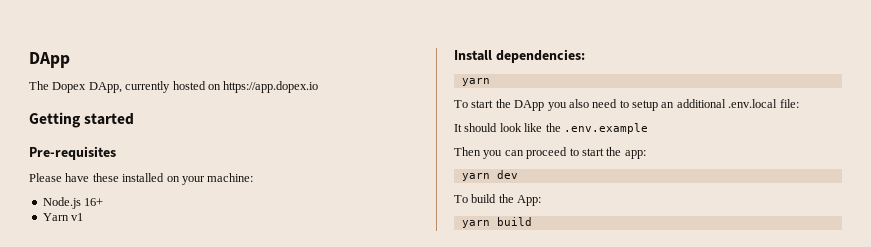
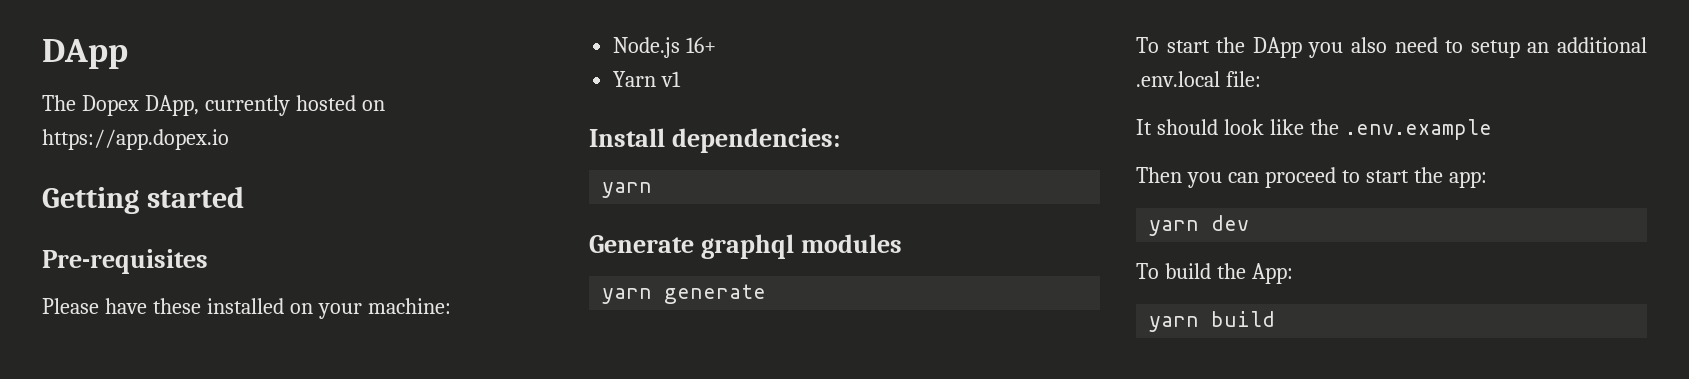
(490, 82) none -> [589,234,902,259] [602,284,767,304] // Generate graphql modules // yarn generate

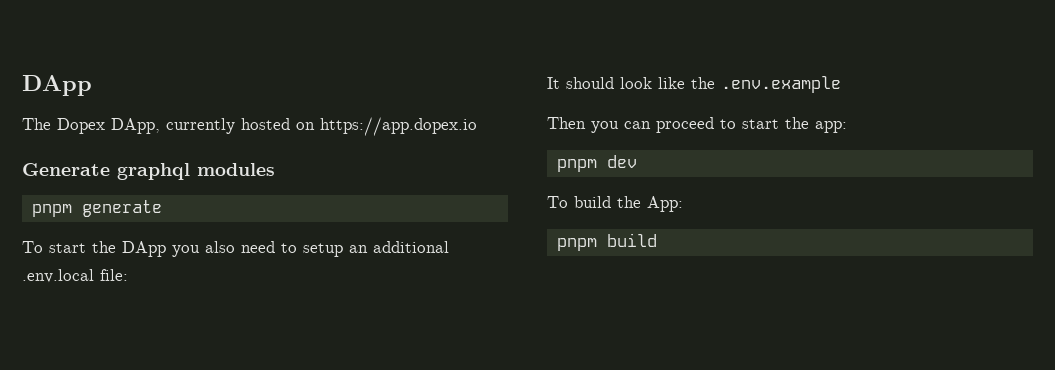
[42,186,244,214] [42,249,208,274] [42,298,451,319] [613,37,717,58] [613,71,682,87] [589,128,840,153] [602,182,653,198] // Getting started // Pre-requisites // Please have these installed on your machine: // Node.js 16+ // Yarn v1 // Install dependencies: // yarn -> (477, 126) none
[602,288,653,304] yarn -> [31,204,72,217] pnpm
[1149,220,1200,236] yarn -> [556,159,597,172] pnpm
[1149,316,1200,332] yarn -> [556,238,597,251] pnpm

